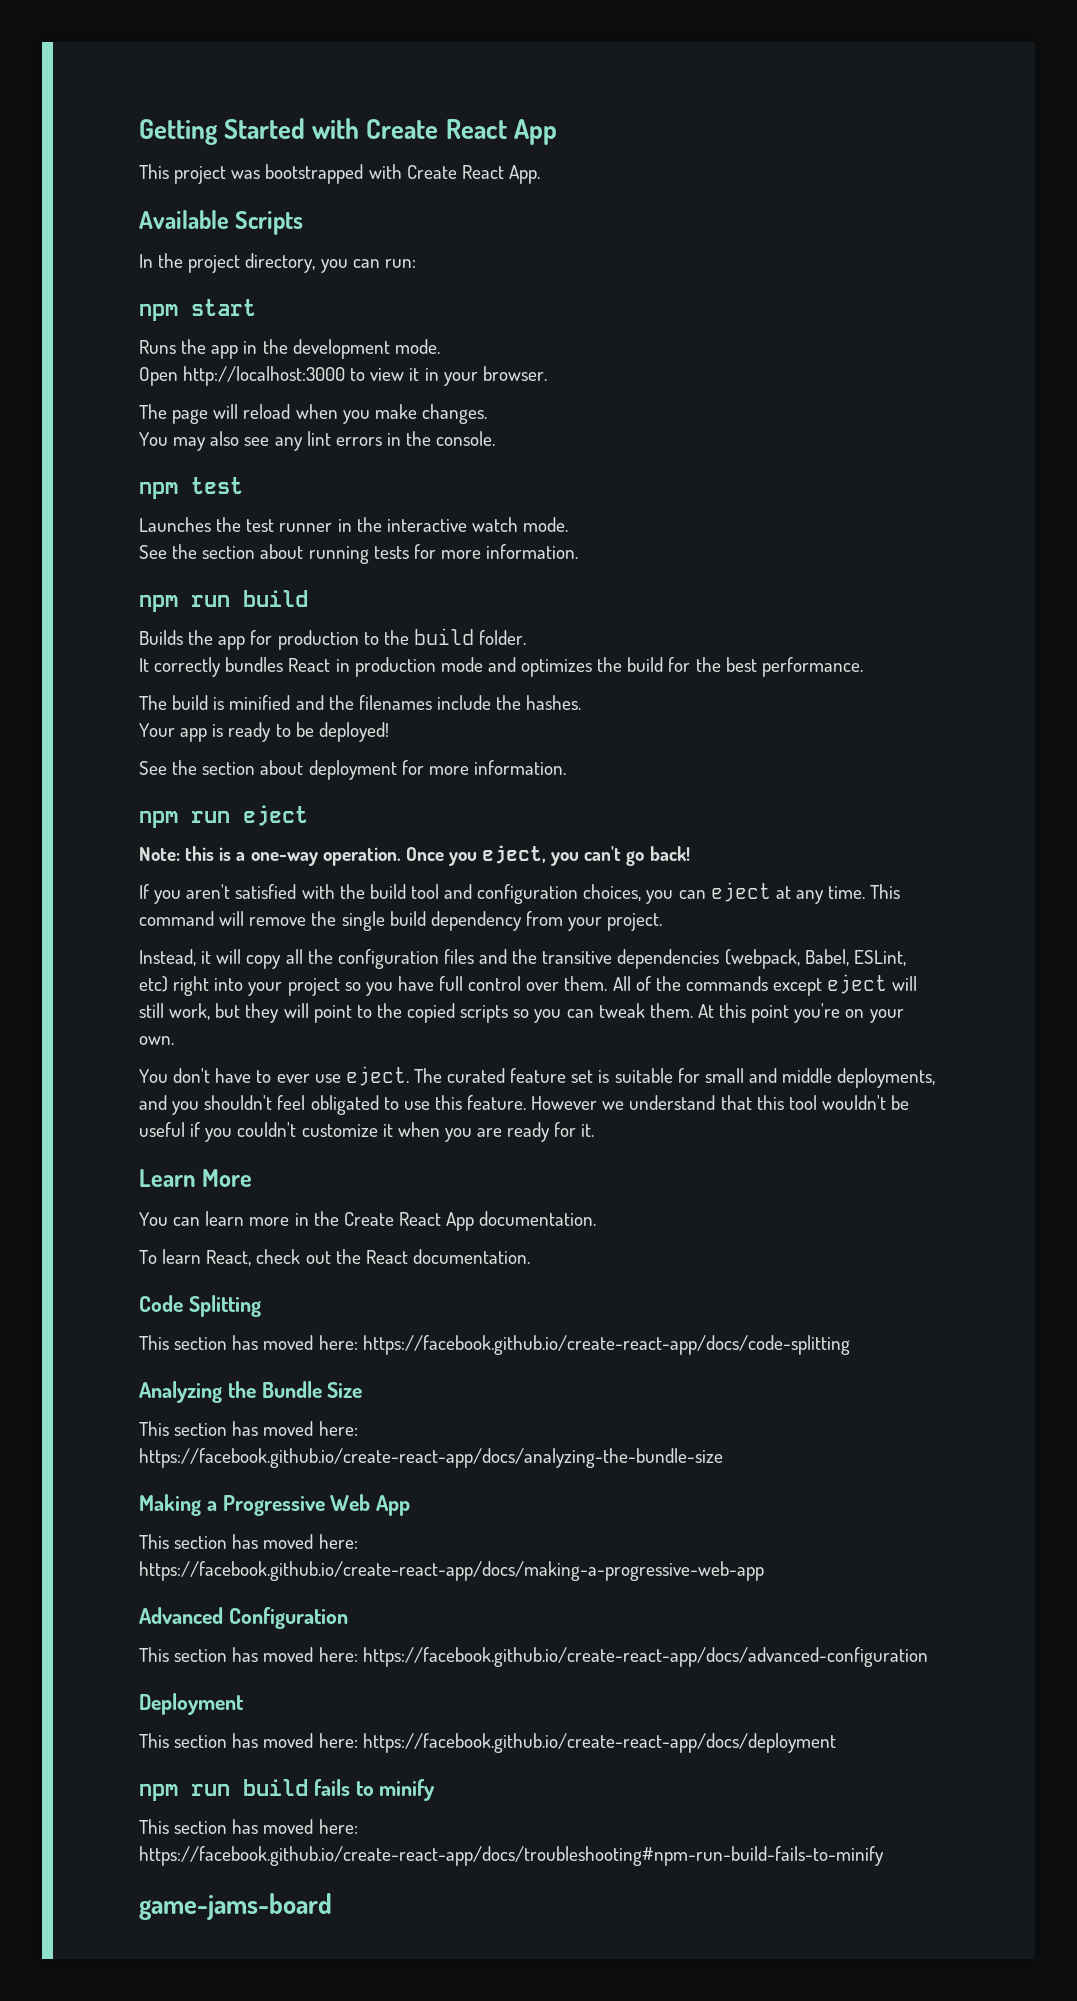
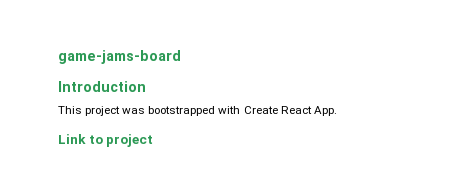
[139,118,557,145] Getting Started with Create React App -> [58,50,181,64] [58,81,146,92] game-jams-board // Introduction
[139,210,304,235] [139,253,416,273] [139,299,256,321] [139,339,440,359] [139,366,547,386] [139,404,487,424] [139,431,496,451] [139,477,243,499] [139,517,569,532] [139,544,579,564] [139,590,308,612] [139,628,527,650] [139,657,863,677] [139,695,582,710] [139,722,389,742] [139,760,566,780] [139,805,308,828] [139,845,690,866] [139,882,901,904] [139,911,663,931] [139,949,906,969] [139,974,918,996] [139,1003,904,1023] [139,1036,174,1045] [139,1066,936,1088] [139,1095,910,1115] [139,1122,595,1142] [139,1169,253,1187] [139,1211,597,1231] [139,1249,530,1266] [139,1295,261,1317] [139,1335,850,1355] [139,1381,363,1403] [139,1421,358,1436] [139,1448,723,1468] [139,1494,411,1516] [139,1534,358,1549] [139,1561,764,1581] [139,1607,348,1629] [139,1647,928,1667] [139,1693,244,1715] [139,1733,836,1753] [139,1779,436,1801] [139,1819,358,1834] [139,1846,884,1866] [139,1893,332,1920] Available Scripts // In the project directory, you can run: // npm start // Runs the app in the development mode. // Open http://localhost:3000 to view it in your browser. // The page will reload when you make changes. // You may also see any lint errors in the console. // npm test // Launches the test runner in the interactive watch mode. // See the section about running tests for more information. // npm run build // Builds the app for production to the build folder. // It correctly bundles React in production mode and optimizes the build for the best performance. // The build is minified and the filenames include the hashes. // Your app is ready to be deployed! // See the section about deployment for more information. // npm run eject // Note: this is a one-way operation. Once you eject, you can't go back! // If you aren't satisfied with the build tool and configuration choices, you can eject at any time. This command will remove the single build dependency from your project. // Instead, it will copy all the configuration files and the transitive dependencies (webpack, Babel, ESLint, etc) right into your project so you have full control over them. All of the commands except eject will still work, but they will point to the copied scripts so you can tweak them. At this point you're on your own. // You don't have to ever use eject. The curated feature set is suitable for small and middle deployments, and you shouldn't feel obligated to use this feature. However we understand that this tool wouldn't be useful if you couldn't customize it when you are ready for it. // Learn More // You can learn more in the Create React App documentation. // To learn React, check out the React documentation. // Code Splitting // This section has moved here: https://facebook.github.io/create-react-app/docs/code-splitting // Analyzing the Bundle Size // This section has moved here: https://facebook.github.io/create-react-app/docs/analyzing-the-bundle-size // Making a Progressive Web App // This section has moved here: https://facebook.github.io/create-react-app/docs/making-a-progressive-web-app // Advanced Configuration // This section has moved here: https://facebook.github.io/create-react-app/docs/advanced-configuration // Deployment // This section has moved here: https://facebook.github.io/create-react-app/docs/deployment // npm run build fails to minify // This section has moved here: https://facebook.github.io/create-react-app/docs/troubleshooting#npm-run-build-fails-to-minify // game-jams-board -> [58,134,154,147] Link to project

